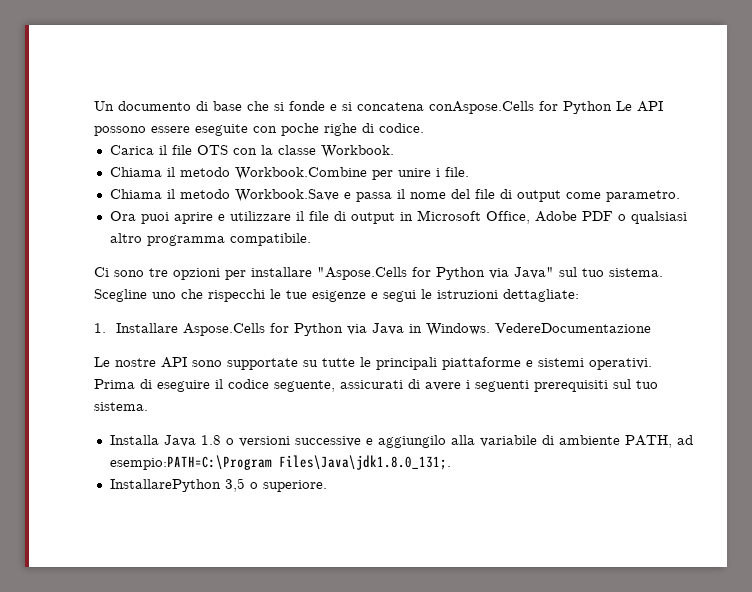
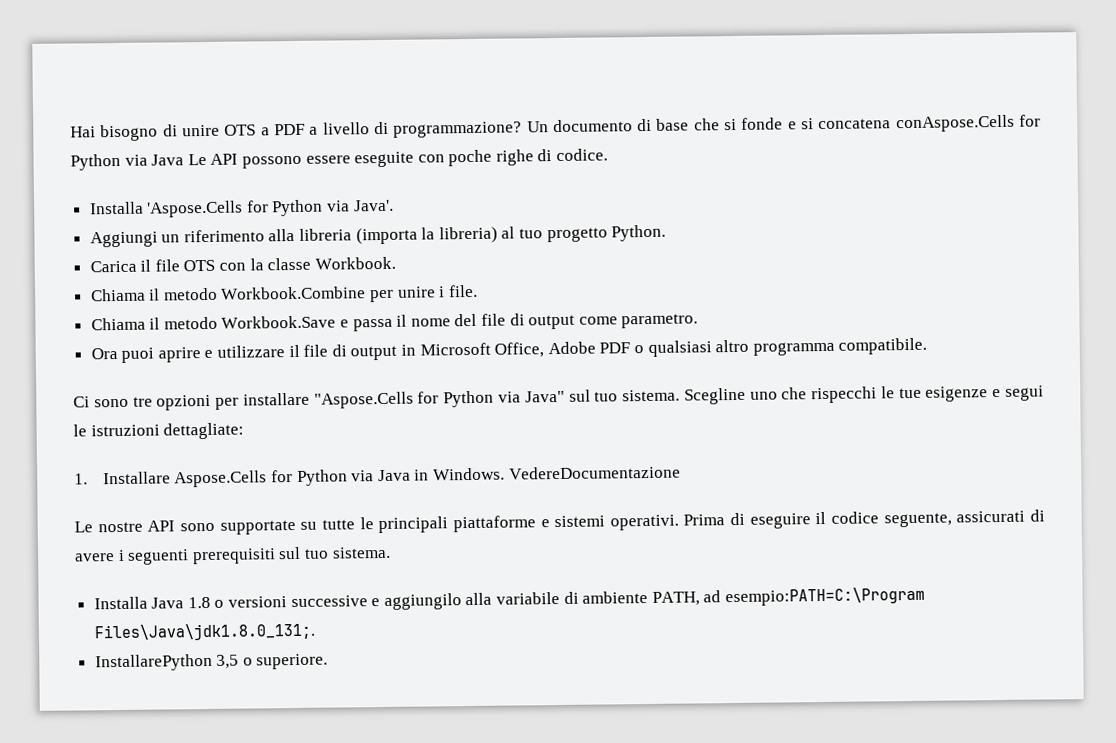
(94, 106) none -> [70,121,523,142] Hai bisogno di unire OTS a PDF a livello di programmazione?
(612, 107) none -> [124,154,185,166] via Java
(424, 128) none -> [89,199,394,218] [89,224,667,248] // Installa 'Aspose.Cells for Python via Java'. // Aggiungi un riferimento alla libreria (importa la libreria) al tuo progetto Python.

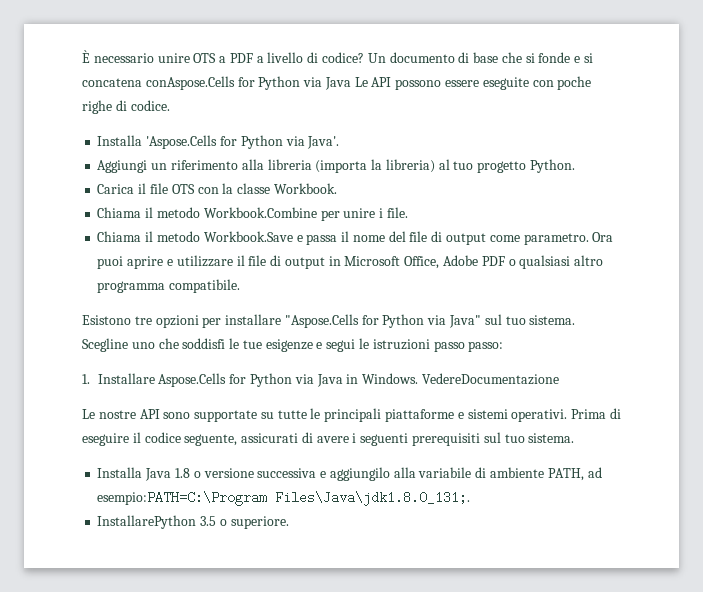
[70,124,178,142] Hai bisogno di -> [82,50,154,63] È necessario
[393,121,523,138] programmazione? -> [322,52,365,63] codice?
(699, 321) // -> (589, 239) none
[73,396,129,408] Ci sono -> [82,315,131,325] Esistono
[811,386,878,404] rispecchi -> [182,338,226,349] soddisfi
[163,422,245,440] dettagliate: -> [433,341,504,352] passo passo:
[228,595,368,608] versioni successive -> [203,468,317,478] versione successiva
[216,654,240,669] 3,5 -> [200,516,217,526] 3.5

